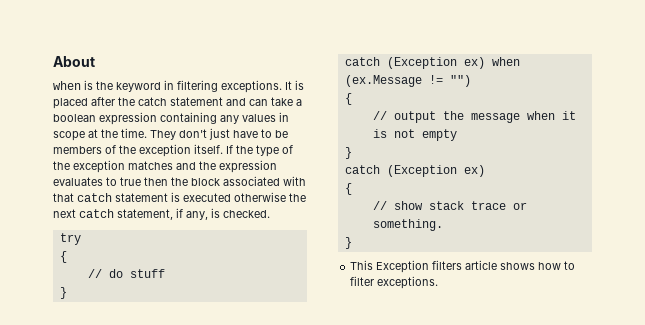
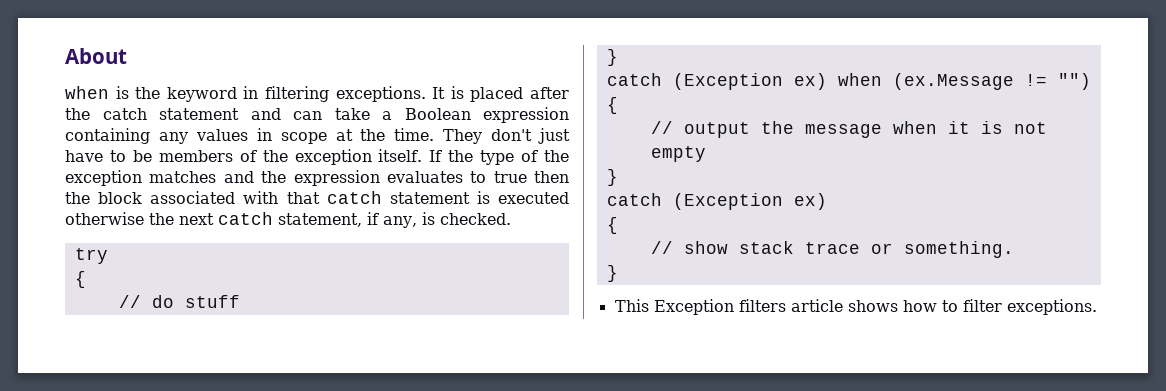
[53,114,96,122] boolean -> [404,108,471,120] Boolean

